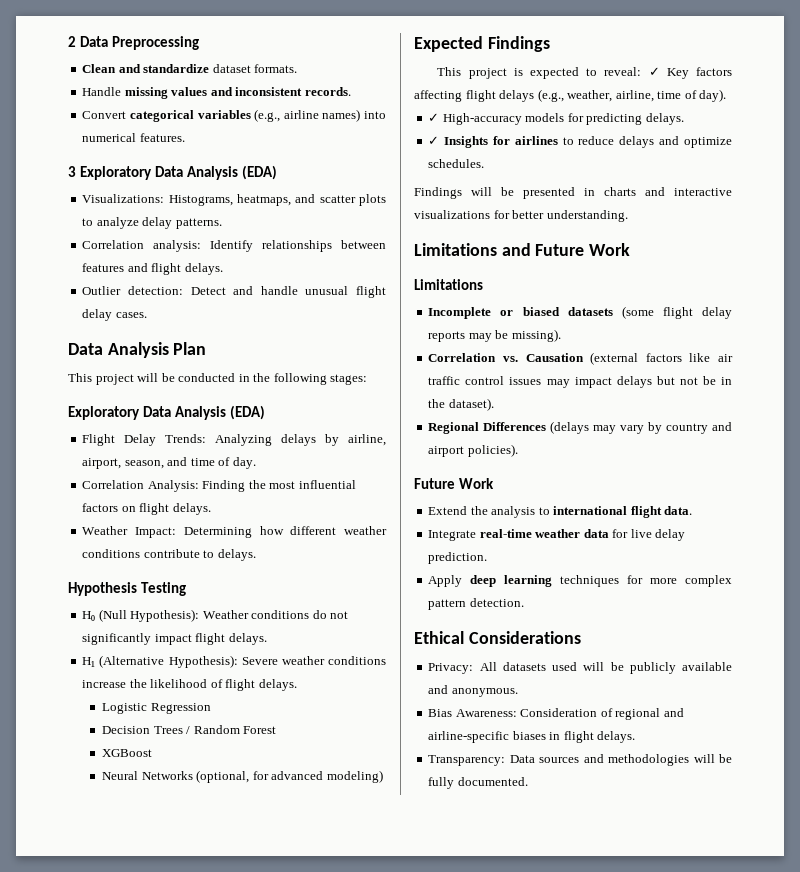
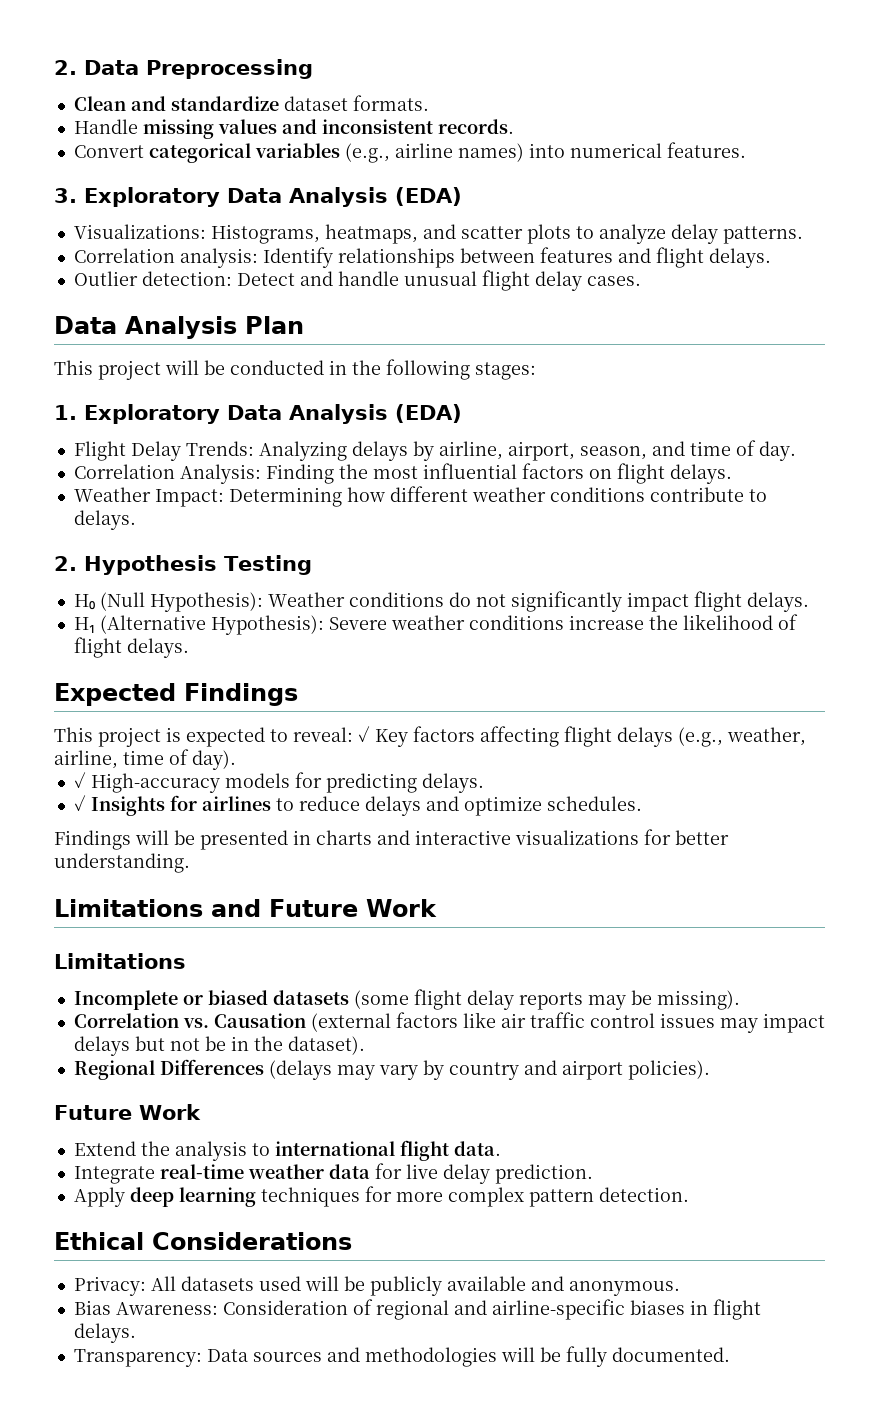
[68,36,76,47] 2 -> [54,60,77,75] 2.
[68,166,76,177] 3 -> [54,188,77,203] 3.
(368, 379) none -> [54,405,77,420] 1.
(256, 555) none -> [54,556,77,571] 2.
[102,703,211,714] [102,725,277,734] [102,749,153,757] [102,770,383,783] // Logistic Regression // Decision Trees / Random Forest // XGBoost // Neural Networks (optional, for advanced modeling) -> (189, 648) none

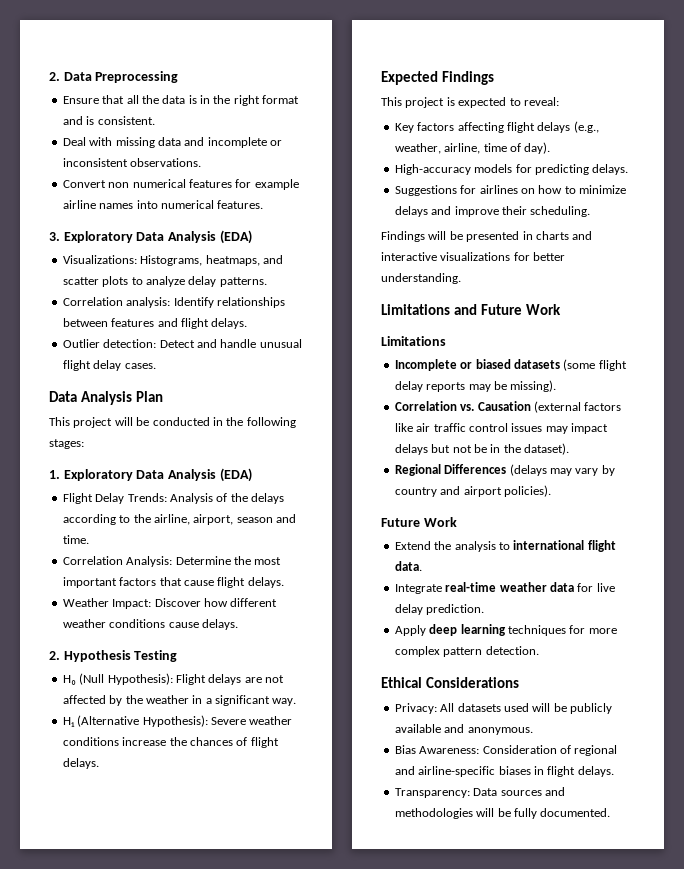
[73,95,429,111] [73,119,514,139] [73,143,524,163] Clean and standardize dataset formats. // Handle missing values and inconsistent records. // Convert categorical variables (e.g., airline names) -> [62,95,300,106] [62,116,155,125] [62,137,282,148] [62,158,202,167] [62,179,299,190] [62,200,134,209] Ensure that all the data is in the right format and is consistent. // Deal with missing data and incomplete or inconsistent observations. // Convert non numerical features for example airline names
[258,440,796,461] Analyzing delays by airline, airport, season, and time of day. -> [169,493,284,504] [62,514,296,525] [62,535,89,544] Analysis of the delays according to the airline, airport, season and time.
[265,464,334,484] Finding -> [175,556,231,565] Determine
[422,463,612,479] influential factors on -> [62,577,214,588] important factors that cause
[228,487,342,507] Determining -> [154,598,201,607] Discover
[649,487,767,502] contribute to -> [168,622,199,628] cause
[267,591,809,612] Weather conditions do not significantly impact flight delays. -> [175,674,284,685] [62,695,297,706] Flight delays are not affected by the weather in a significant way.
[682,614,773,630] likelihood -> [189,737,233,746] chances
[358,726,370,742] ✓ -> (559, 101) //
[73,772,86,788] ✓ -> (551, 148) none
[73,795,642,816] ✓ Insights for airlines to reduce delays and optimize schedules. -> [394,185,626,196] [394,206,591,217] Suggestions for airlines on how to minimize delays and improve their scheduling.

